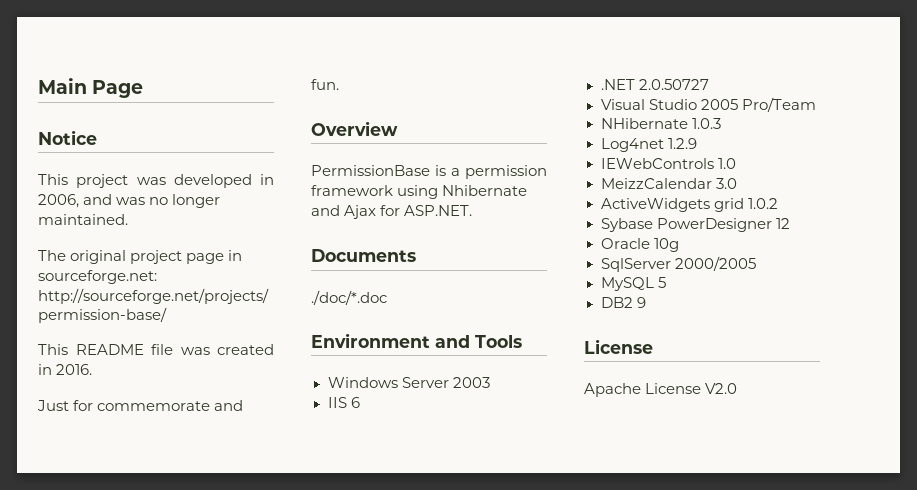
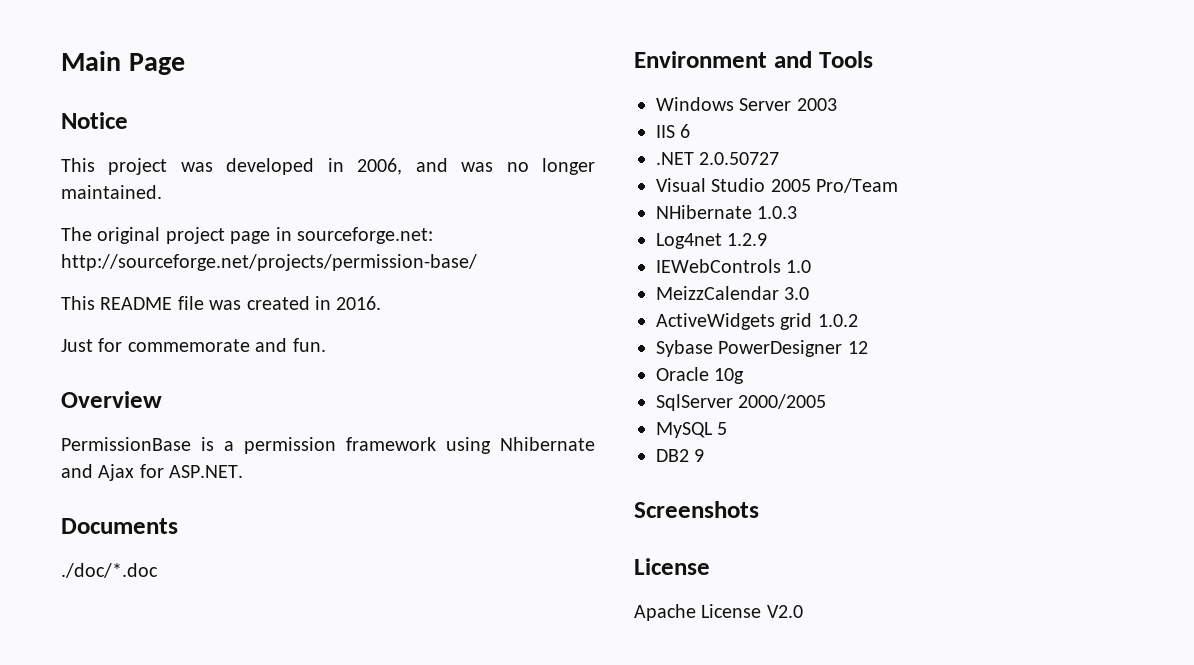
(646, 302) none -> [634,501,759,518] // Screenshots

